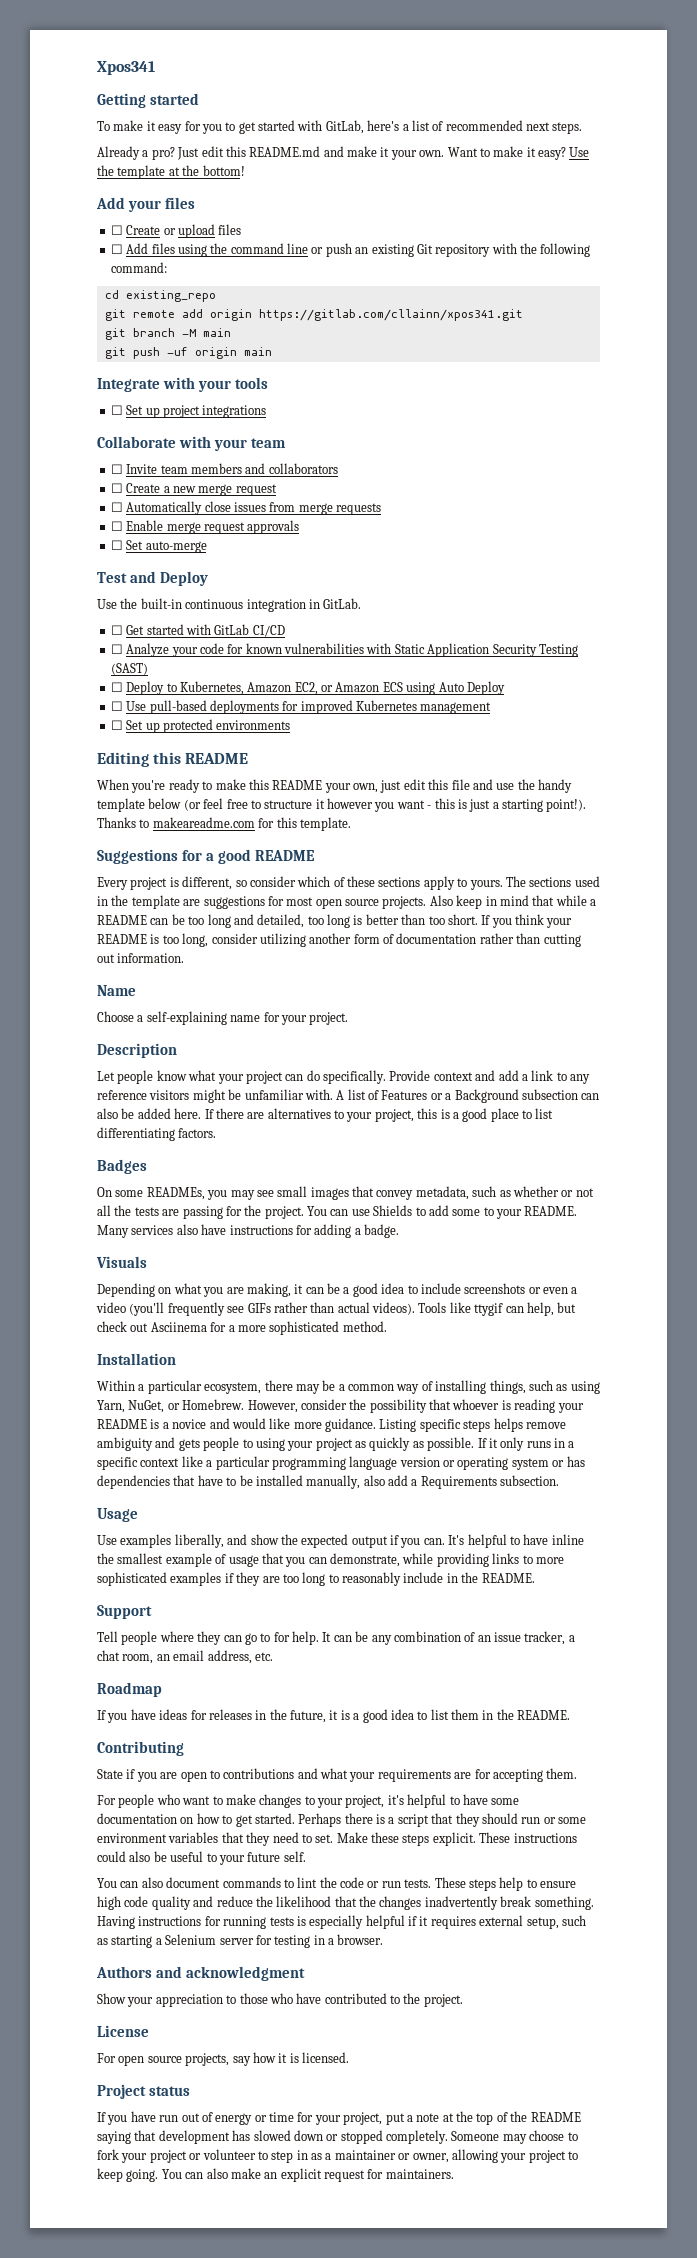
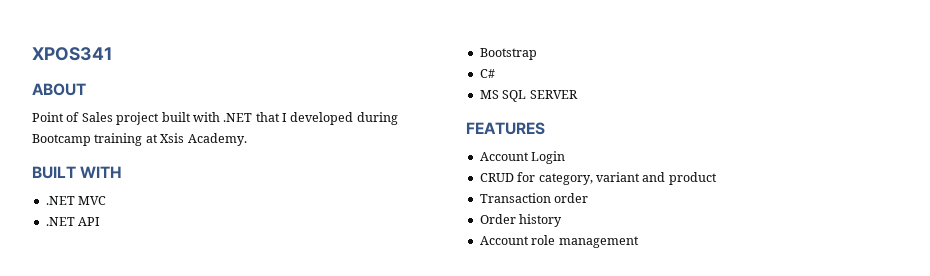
[97,61,155,75] [97,93,199,108] [97,120,583,134] [97,146,590,160] [97,165,245,179] [96,197,195,212] [110,224,242,238] [110,243,591,257] [110,262,167,273] [104,290,216,302] [104,309,523,321] [104,328,231,340] [104,347,272,359] [97,377,268,392] [110,405,267,418] [97,436,286,451] [110,463,338,474] [110,483,277,496] [110,501,381,515] [110,520,300,534] [110,540,207,553] [97,571,208,586] [97,598,362,612] [110,624,285,637] [110,643,578,657] [110,663,148,675] [110,681,505,695] [110,700,492,714] [110,719,291,733] [97,752,249,767] [97,779,572,793] [97,798,587,812] [97,817,351,831] [97,849,315,864] [97,876,600,890] [97,895,596,909] [97,914,573,928] [97,933,581,947] [97,953,185,963] [97,985,136,996] [97,1011,349,1025] [97,1043,177,1058] [97,1070,590,1084] [97,1089,600,1103] [97,1108,554,1122] [97,1127,217,1141] [97,1159,147,1174] [97,1186,594,1200] [97,1205,578,1219] [97,1224,399,1238] [96,1256,147,1268] [97,1283,578,1297] [96,1302,577,1316] [97,1321,387,1335] [97,1353,176,1365] [97,1380,600,1394] [97,1399,584,1413] [97,1418,566,1432] [97,1437,575,1451] [97,1456,585,1470] [97,1475,560,1489] [97,1508,138,1522] [97,1534,584,1548] [97,1553,564,1567] [97,1572,535,1586] [97,1605,152,1619] [97,1631,575,1645] [97,1650,273,1664] [97,1682,162,1697] [97,1709,571,1723] [97,1741,184,1756] [97,1768,578,1782] [97,1794,520,1808] [97,1813,586,1827] [97,1832,577,1846] [97,1851,306,1865] [97,1877,576,1891] [97,1896,594,1910] [97,1915,586,1929] [97,1934,384,1948] [96,1966,305,1981] [97,1993,463,2007] [97,2025,149,2037] [97,2052,349,2066] [97,2084,190,2099] [97,2111,581,2125] [97,2130,578,2144] [97,2149,578,2163] [97,2168,454,2182] Xpos341 // Getting started // To make it easy for you to get started with GitLab, here's a list of recommended next steps. // Already a pro? Just edit this README.md and make it your own. Want to make it easy? Use the template at the bottom! // Add your files // ☐ Create or upload files // ☐ Add files using the command line or push an existing Git repository with the following command: // cd existing_repo // git remote add origin https://gitlab.com/cllainn/xpos341.git // git branch -M main // git push -uf origin main // Integrate with your tools // ☐ Set up project integrations // Collaborate with your team // ☐ Invite team members and collaborators // ☐ Create a new merge request // ☐ Automatically close issues from merge requests // ☐ Enable merge request approvals // ☐ Set auto-merge // Test and Deploy // Use the built-in continuous integration in GitLab. // ☐ Get started with GitLab CI/CD // ☐ Analyze your code for known vulnerabilities with Static Application Security Testing (SAST) // ☐ Deploy to Kubernetes, Amazon EC2, or Amazon ECS using Auto Deploy // ☐ Use pull-based deployments for improved Kubernetes management // ☐ Set up protected environments // Editing this README // When you're ready to make this README your own, just edit this file and use the handy template below (or feel free to structure it however you want - this is just a starting point!). Thanks to makeareadme.com for this template. // Suggestions for a good README // Every project is different, so consider which of these sections apply to yours. The sections used in the template are suggestions for most open source projects. Also keep in mind that while a README can be too long and detailed, too long is better than too short. If you think your README is too long, consider utilizing another form of documentation rather than cutting out information. // Name // Choose a self-explaining name for your project. // Description // Let people know what your project can do specifically. Provide context and add a link to any reference visitors might be unfamiliar with. A list of Features or a Background subsection can also be added here. If there are alternatives to your project, this is a good place to list differentiating factors. // Badges // On some READMEs, you may see small images that convey metadata, such as whether or not all the tests are passing for the project. You can use Shields to add some to your README. Many services also have instructions for adding a badge. // Visuals // Depending on what you are making, it can be a good idea to include screenshots or even a video (you'll frequently see GIFs rather than actual videos). Tools like ttygif can help, but check out Asciinema for a more sophisticated method. // Installation // Within a particular ecosystem, there may be a common way of installing things, such as using Yarn, NuGet, or Homebrew. However, consider the possibility that whoever is reading your README is a novice and would like more guidance. Listing specific steps helps remove ambiguity and gets people to using your project as quickly as possible. If it only runs in a specific context like a particular programming language version or operating system or has dependencies that have to be installed manually, also add a Requirements subsection. // Usage // Use examples liberally, and show the expected output if you can. It's helpful to have inline the smallest example of usage that you can demonstrate, while providing links to more sophisticated examples if they are too long to reasonably include in the README. // Support // Tell people where they can go to for help. It can be any combination of an issue tracker, a chat room, an email address, etc. // Roadmap // If you have ideas for releases in the future, it is a good idea to list them in the README. // Contributing // State if you are open to contributions and what your requirements are for accepting them. // For people who want to make changes to your project, it's helpful to have some documentation on how to get started. Perhaps there is a script that they should run or some environment variables that they need to set. Make these steps explicit. These instructions could also be useful to your future self. // You can also document commands to lint the code or run tests. These steps help to ensure high code quality and reduce the likelihood that the changes inadvertently break something. Having instructions for running tests is especially helpful if it requires external setup, such as starting a Selenium server for testing in a browser. // Authors and acknowledgment // Show your appreciation to those who have contributed to the project. // License // For open source projects, say how it is licensed. // Project status // If you have run out of energy or time for your project, put a note at the top of the README saying that development has slowed down or stopped completely. Someone may choose to fork your project or volunteer to step in as a maintainer or owner, allowing your project to keep going. You can also make an explicit request for maintainers. -> [32,47,112,61] [32,83,86,96] [32,112,398,125] [32,133,247,146] [32,166,123,179] [45,196,107,205] [45,217,101,226] [479,48,537,60] [479,69,495,78] [479,90,578,102] [466,122,545,135] [479,151,566,164] [479,172,717,185] [479,193,589,203] [479,214,563,227] [479,235,639,248] XPOS341 // ABOUT // Point of Sales project built with .NET that I developed during Bootcamp training at Xsis Academy. // BUILT WITH // .NET MVC // .NET API // Bootstrap // C# // MS SQL SERVER // FEATURES // Account Login // CRUD for category, variant and product // Transaction order // Order history // Account role management

